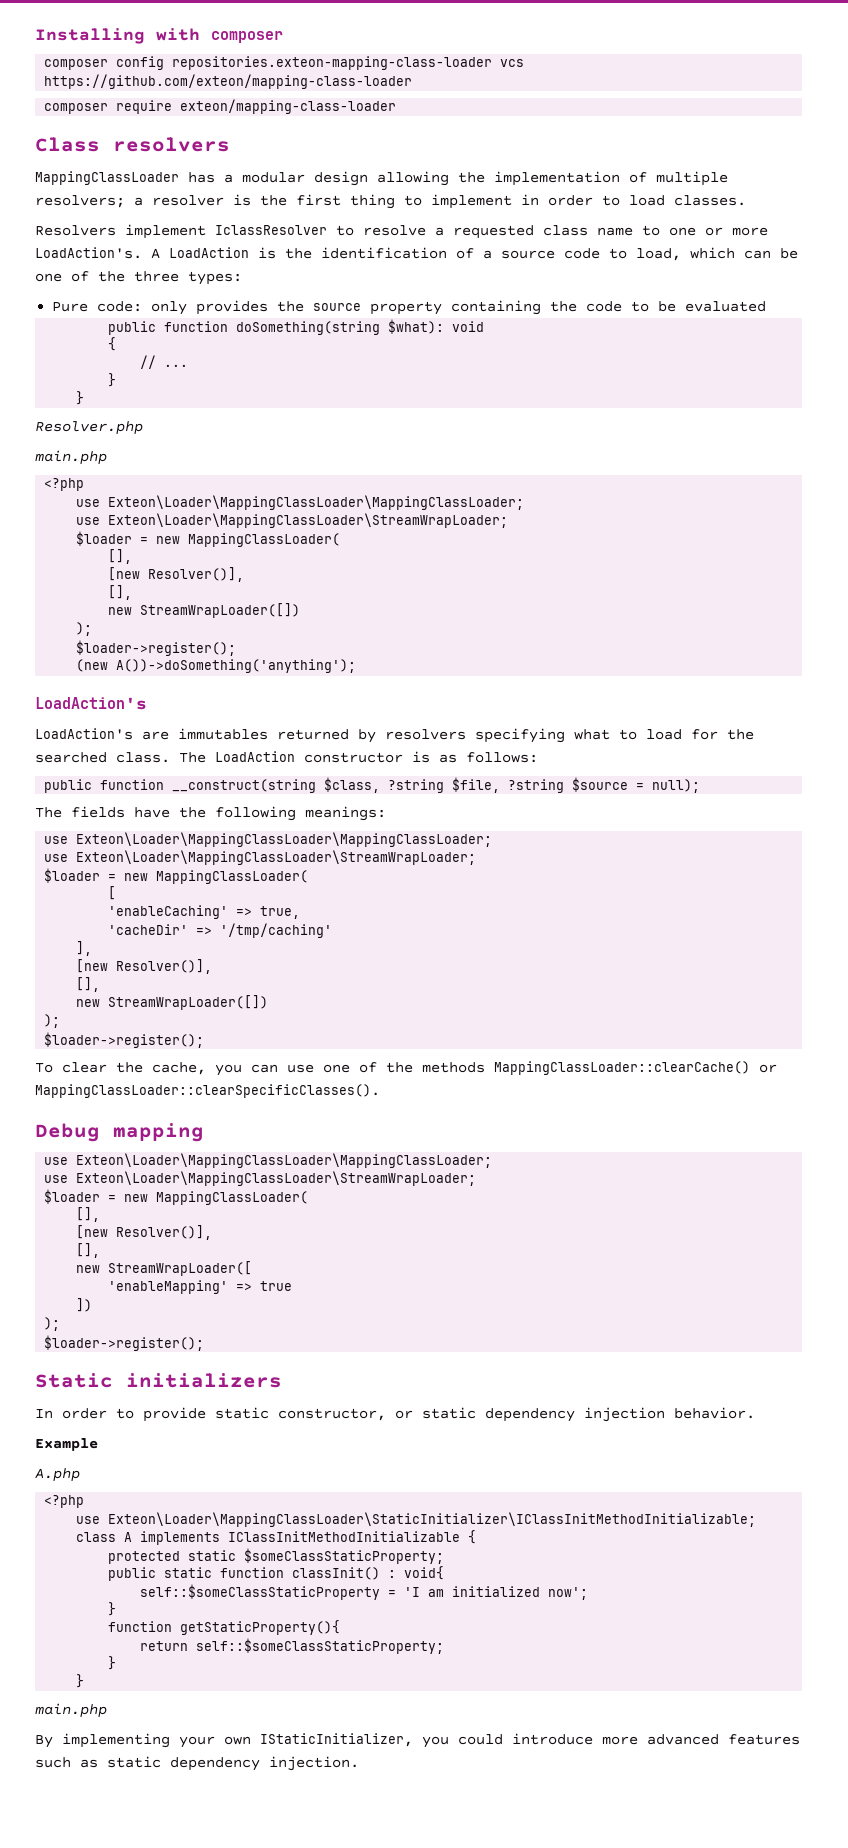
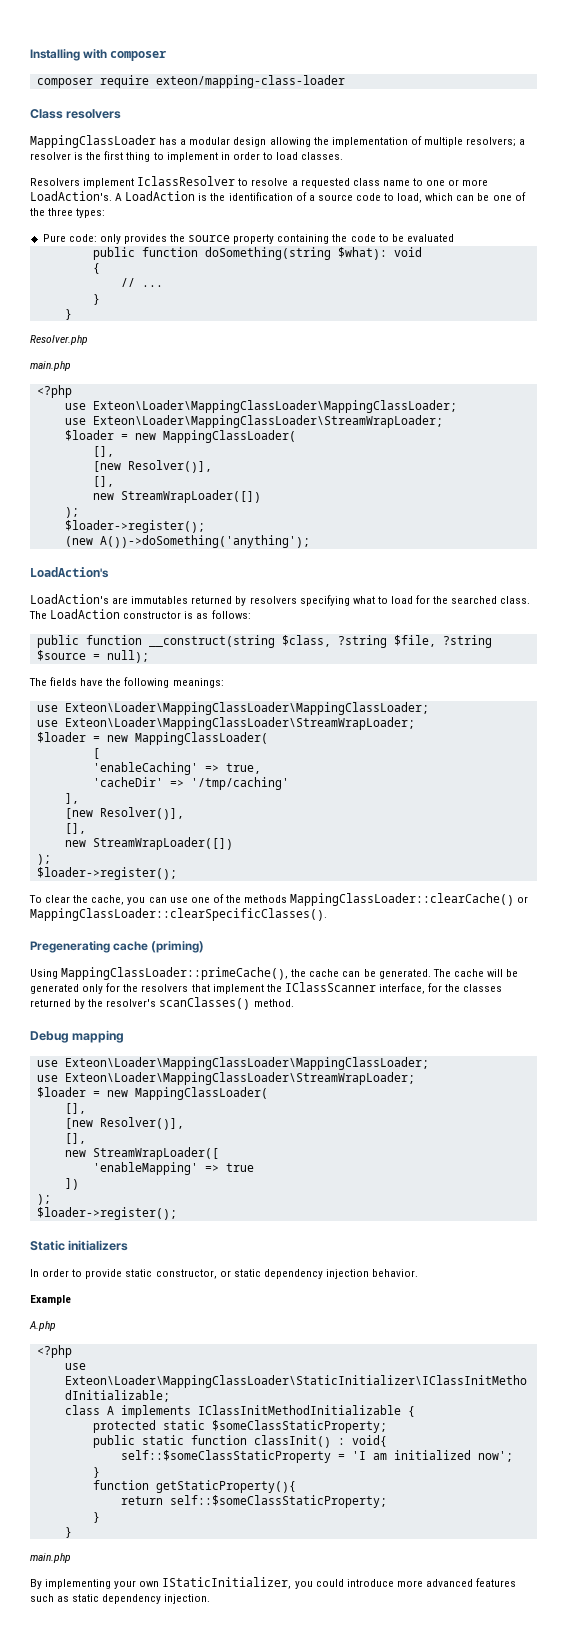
[44,56,525,70] [44,74,413,89] // composer config repositories.exteon-mapping-class-loader vcs https://github.com/exteon/mapping-class-loader -> (167, 56) none
(380, 1091) none -> [30,941,205,953] [30,967,519,980] [30,982,503,994] [30,997,294,1010] // Pregenerating cache (priming) // Using MappingClassLoader::primeCache(), the cache can be generated. The cache will be generated only for the resolvers that implement the IClassScanner interface, for the classes returned by the resolver's scanClasses() method.

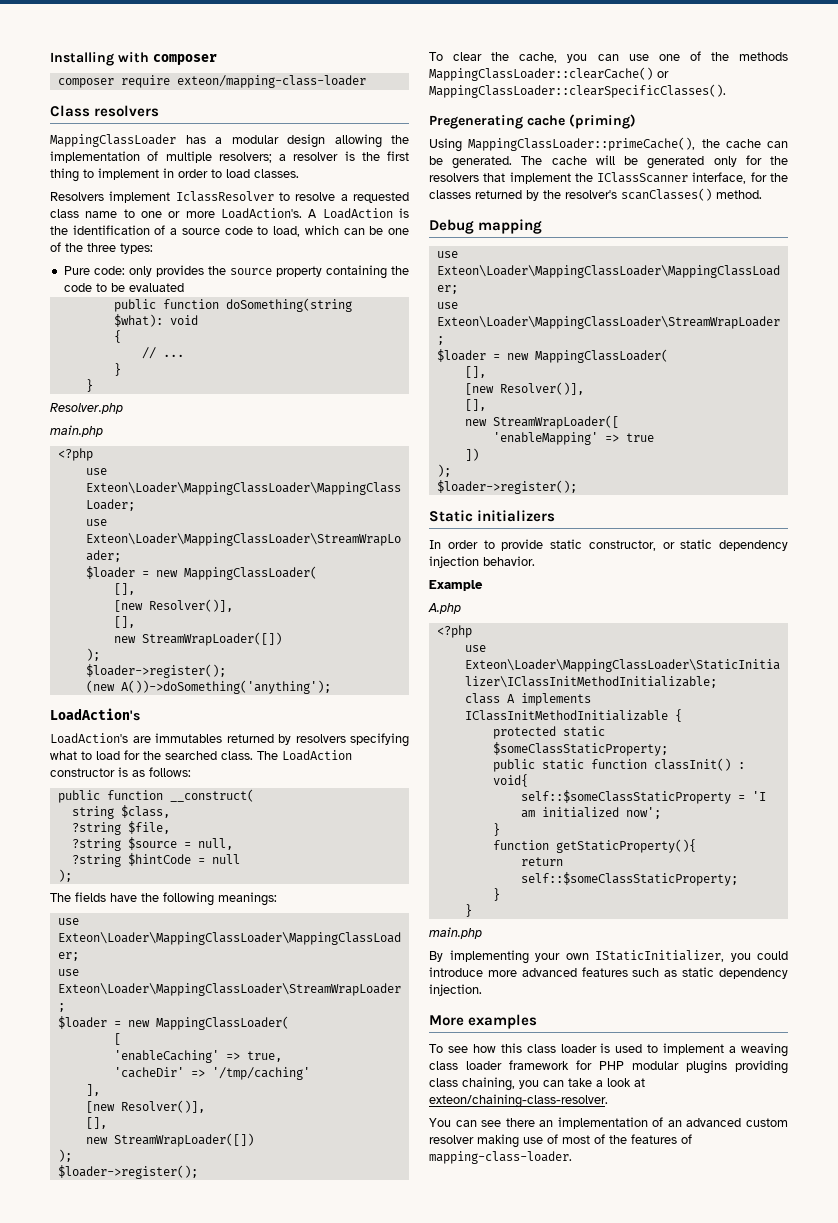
[148,635,275,648] __construct(string -> [169,789,254,802] [71,806,114,819] __construct( // string
(331, 641) none -> (170, 811) //
(436, 641) none -> (170, 827) //
[106,650,149,663] null); -> [197,838,233,850] [71,853,240,867] [57,869,72,882] null, // ?string $hintCode = null // );
(211, 1599) none -> [429,1014,538,1029] [429,1043,788,1057] [429,1060,788,1074] [429,1077,645,1091] [429,1094,608,1108] [429,1117,788,1129] [429,1134,692,1148] [429,1151,572,1164] // More examples // To see how this class loader is used to implement a weaving class loader framework for PHP modular plugins providing class chaining, you can take a look at exteon/chaining-class-resolver. // You can see there an implementation of an advanced custom resolver making use of most of the features of mapping-class-loader.

